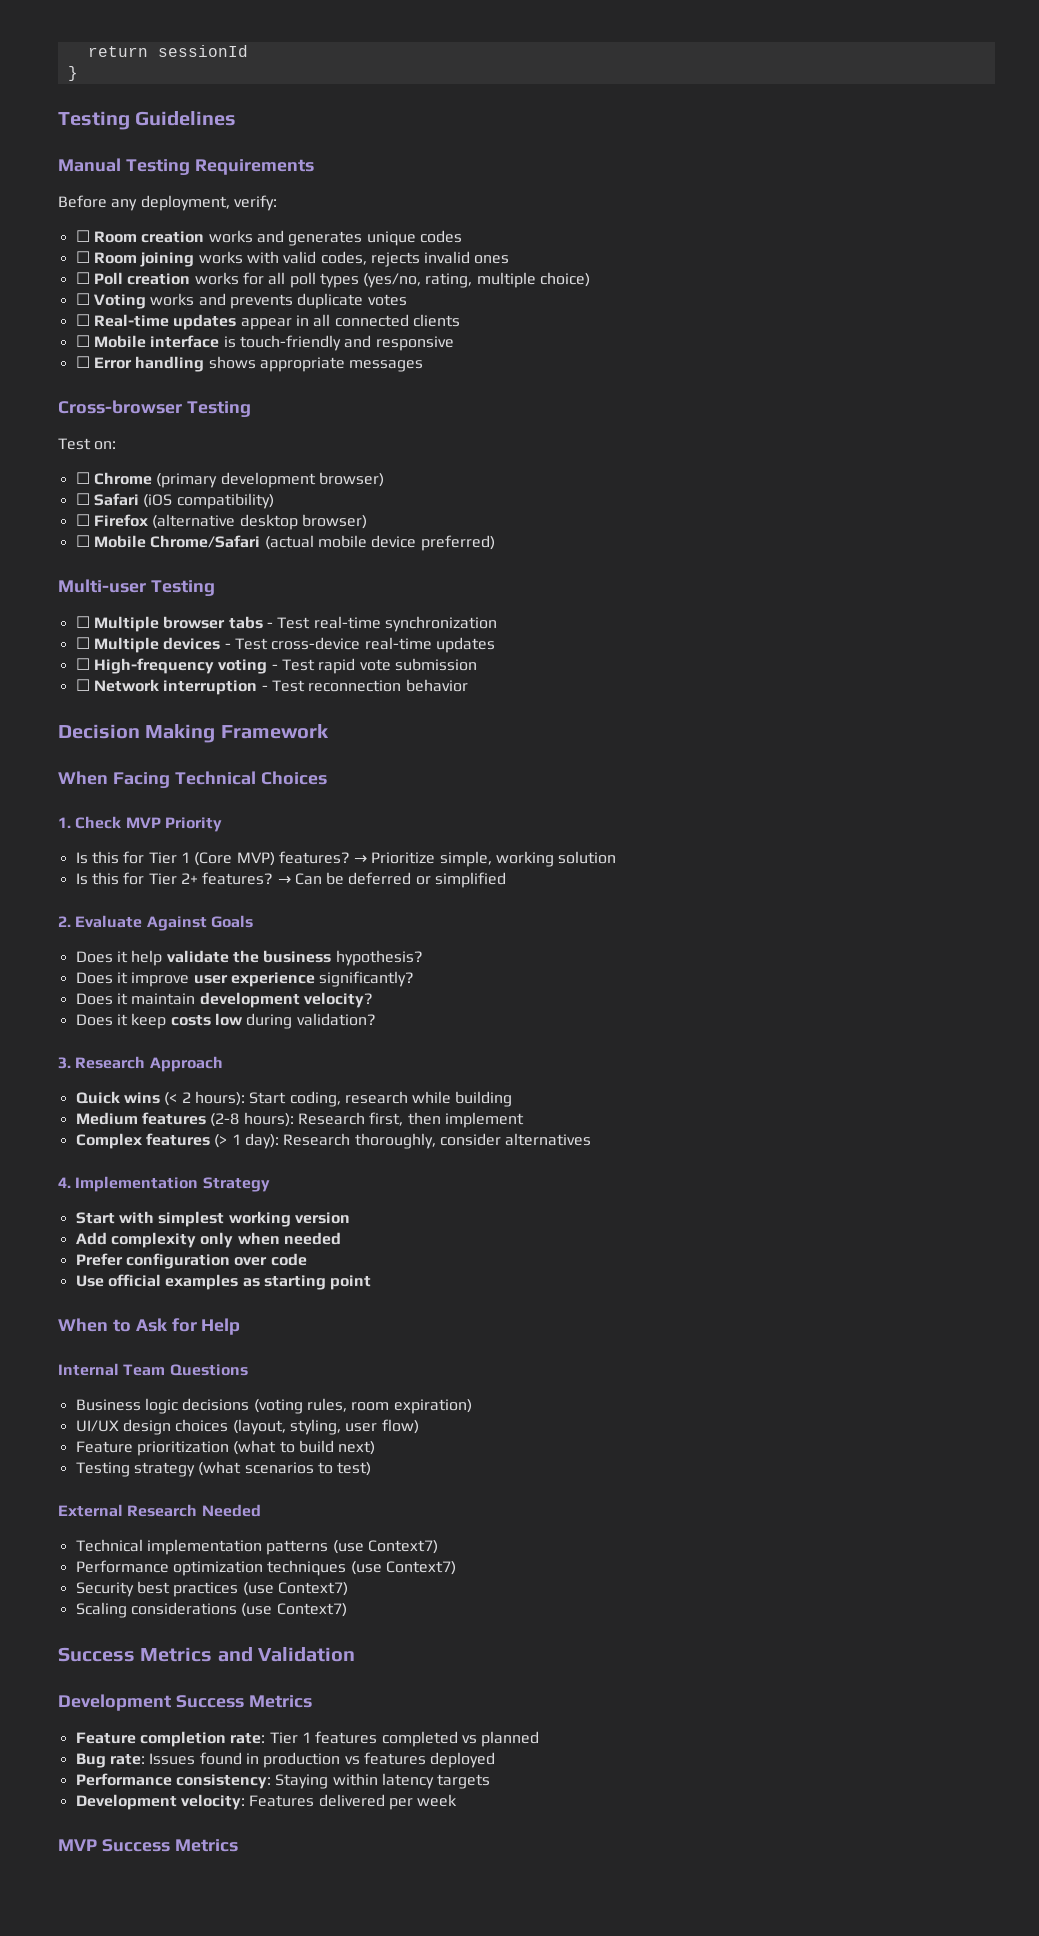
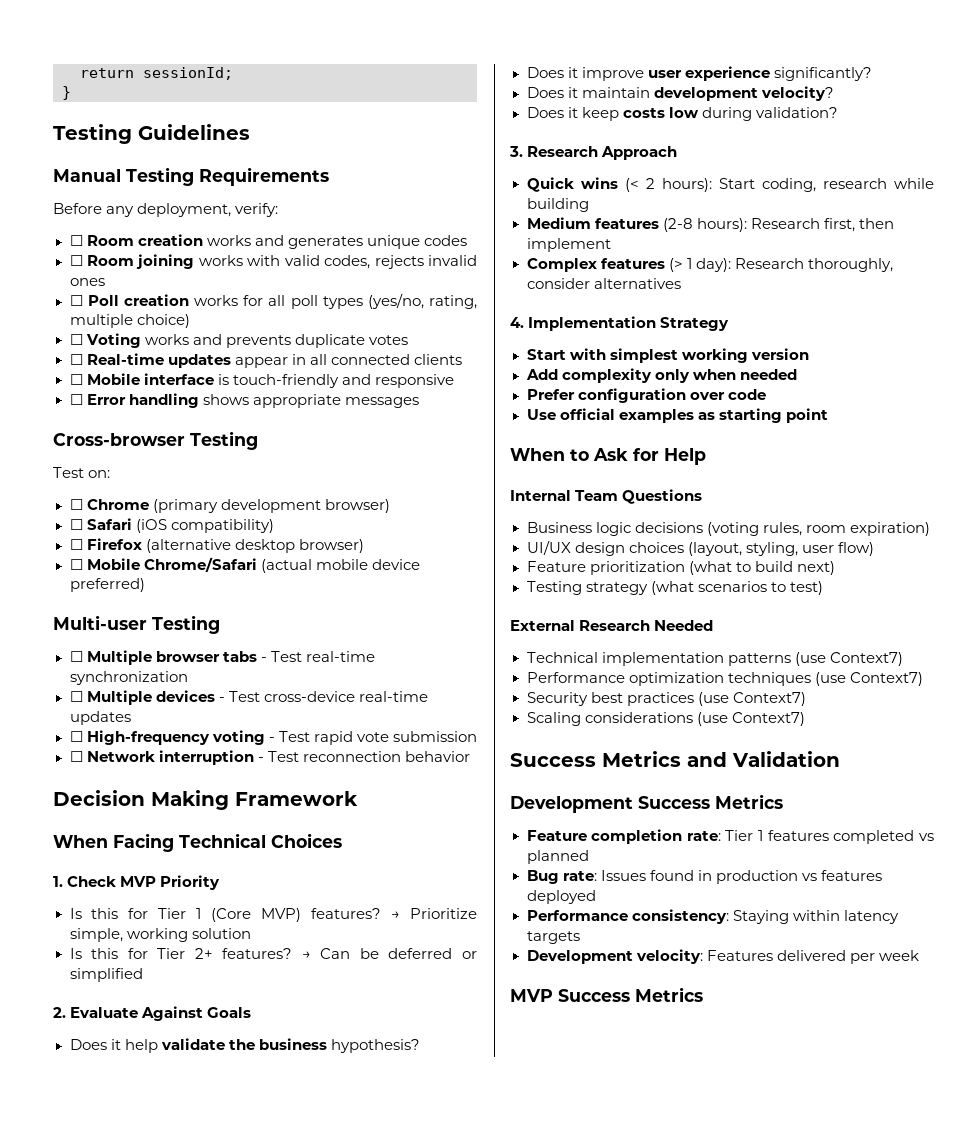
[157,45,248,57] sessionId -> [143,67,233,80] sessionId;

